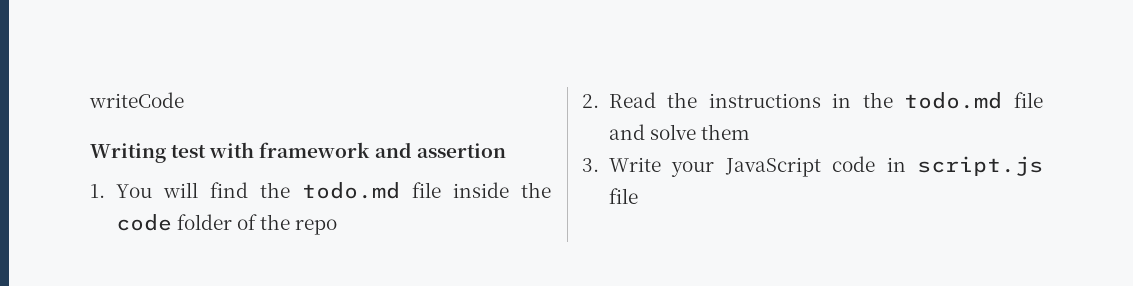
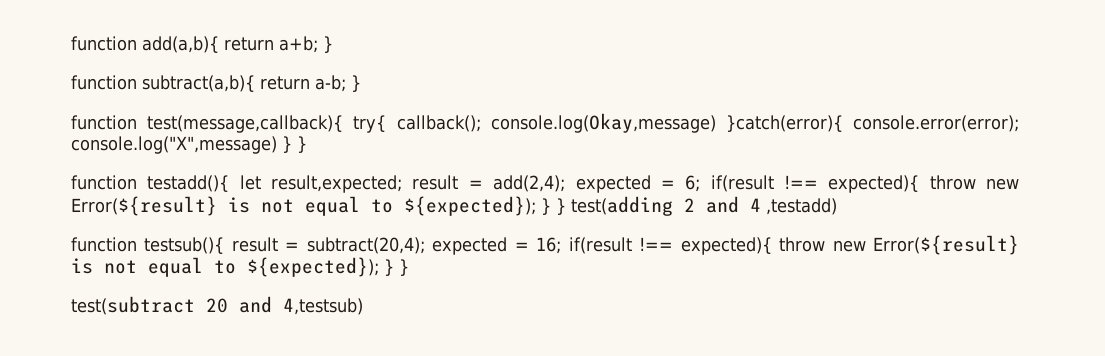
[89,92,184,108] [90,142,506,163] [90,182,551,199] [115,214,338,235] [582,92,1043,109] [608,124,750,140] [582,156,1043,177] [608,188,638,204] writeCode // Writing test with framework and assertion // 1. You will find the todo.md file inside the code folder of the repo // 2. Read the instructions in the todo.md file and solve them // 3. Write your JavaScript code in script.js file -> [71,36,333,53] [71,75,361,92] [71,113,1019,133] [71,136,307,154] [71,175,1020,193] [71,196,837,216] [71,235,1019,255] [71,257,409,277] [71,296,363,315] function add(a,b){ return a+b; } // function subtract(a,b){ return a-b; } // function test(message,callback){ try{ callback(); console.log(Okay,message) }catch(error){ console.error(error); console.log("X",message) } } // function testadd(){ let result,expected; result = add(2,4); expected = 6; if(result !== expected){ throw new Error(${result} is not equal to ${expected}); } } test(adding 2 and 4 ,testadd) // function testsub(){ result = subtract(20,4); expected = 16; if(result !== expected){ throw new Error(${result} is not equal to ${expected}); } } // test(subtract 20 and 4,testsub)

